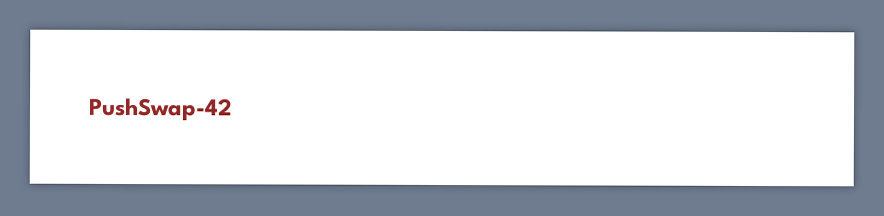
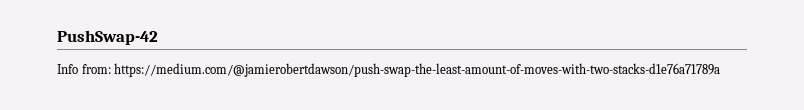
(233, 109) none -> [57,63,721,77] // Info from: https://medium.com/@jamierobertdawson/push-swap-the-least-amount-of-moves-with-two-stacks-d1e76a71789a

